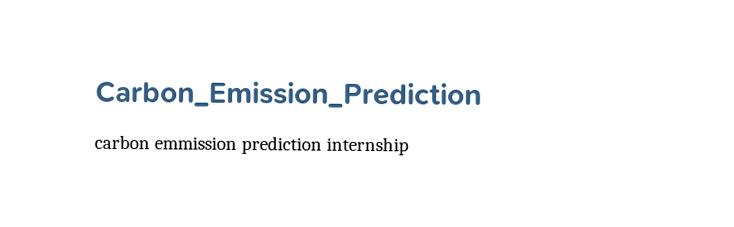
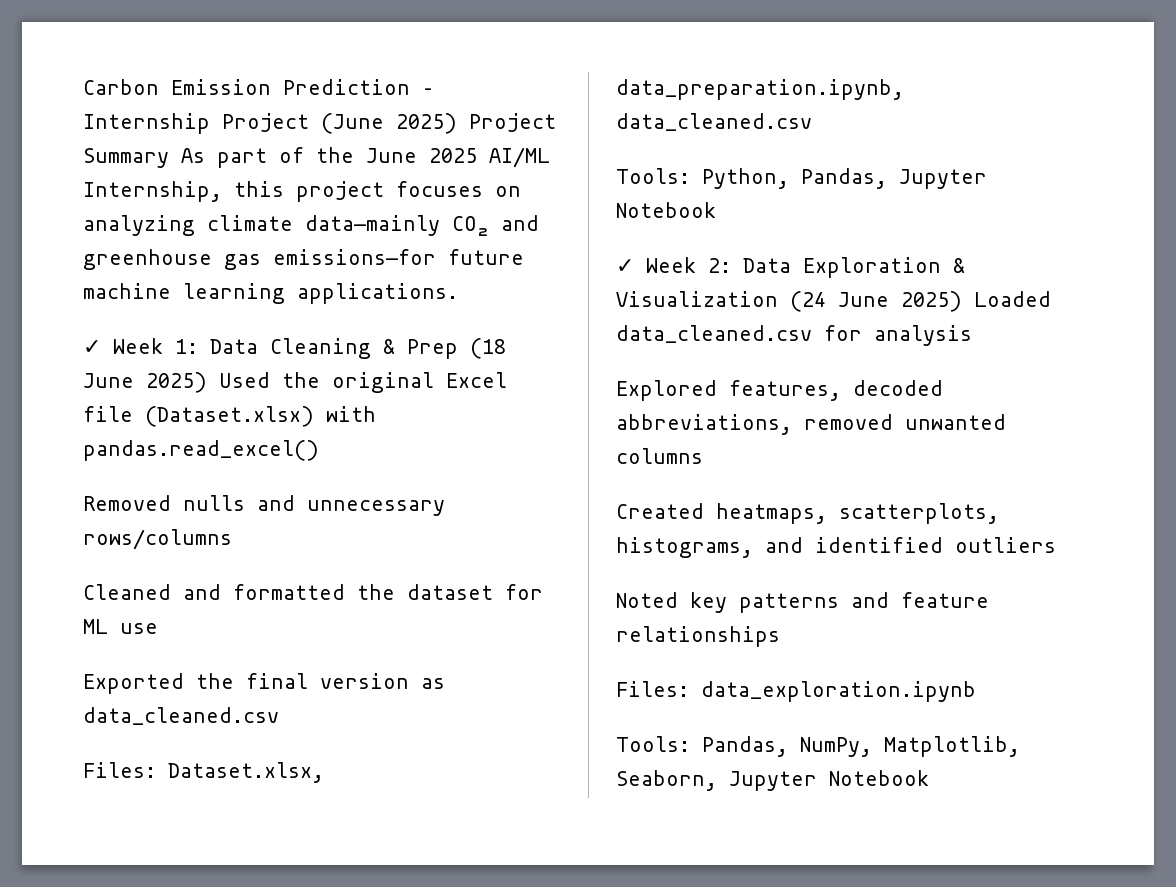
[95,79,482,109] [94,134,410,156] Carbon_Emission_Prediction // carbon emmission prediction internship -> [83,79,434,95] [83,113,556,134] [83,147,550,168] [83,181,521,202] [83,215,539,236] [83,249,524,270] [83,283,458,304] [83,338,506,359] [83,372,507,393] [83,406,376,427] [83,440,319,461] [83,495,445,516] [83,529,232,550] [83,584,543,600] [83,619,158,634] [83,673,445,694] [83,707,279,725] [83,762,324,783] [616,79,904,100] [616,113,812,131] [616,168,987,189] [616,202,716,218] [616,257,965,278] [616,291,1051,312] [616,325,972,346] [616,380,943,401] [616,414,1006,435] [616,448,703,464] [616,503,999,524] [616,537,1056,558] [616,592,989,613] [616,626,780,647] [616,681,976,702] [616,736,1020,757] [616,770,929,791] Carbon Emission Prediction – Internship Project (June 2025) Project Summary As part of the June 2025 AI/ML Internship, this project focuses on analyzing climate data—mainly CO₂ and greenhouse gas emissions—for future machine learning applications. // ✓ Week 1: Data Cleaning & Prep (18 June 2025) Used the original Excel file (Dataset.xlsx) with pandas.read_excel() // Removed nulls and unnecessary rows/columns // Cleaned and formatted the dataset for ML use // Exported the final version as data_cleaned.csv // Files: Dataset.xlsx, data_preparation.ipynb, data_cleaned.csv // Tools: Python, Pandas, Jupyter Notebook // ✓ Week 2: Data Exploration & Visualization (24 June 2025) Loaded data_cleaned.csv for analysis // Explored features, decoded abbreviations, removed unwanted columns // Created heatmaps, scatterplots, histograms, and identified outliers // Noted key patterns and feature relationships // Files: data_exploration.ipynb // Tools: Pandas, NumPy, Matplotlib, Seaborn, Jupyter Notebook

